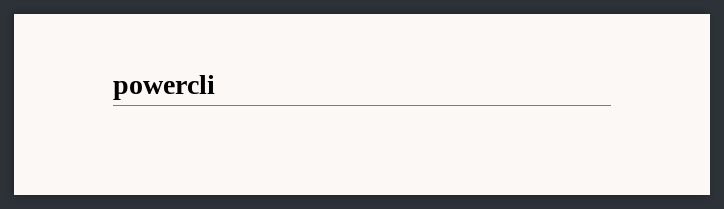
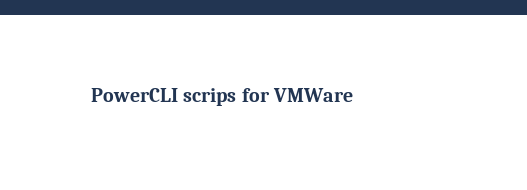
[113,75,215,100] powercli -> [91,88,353,106] PowerCLI scrips for VMWare

